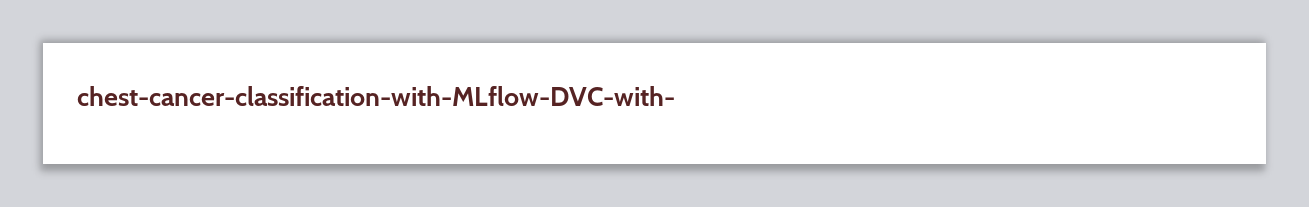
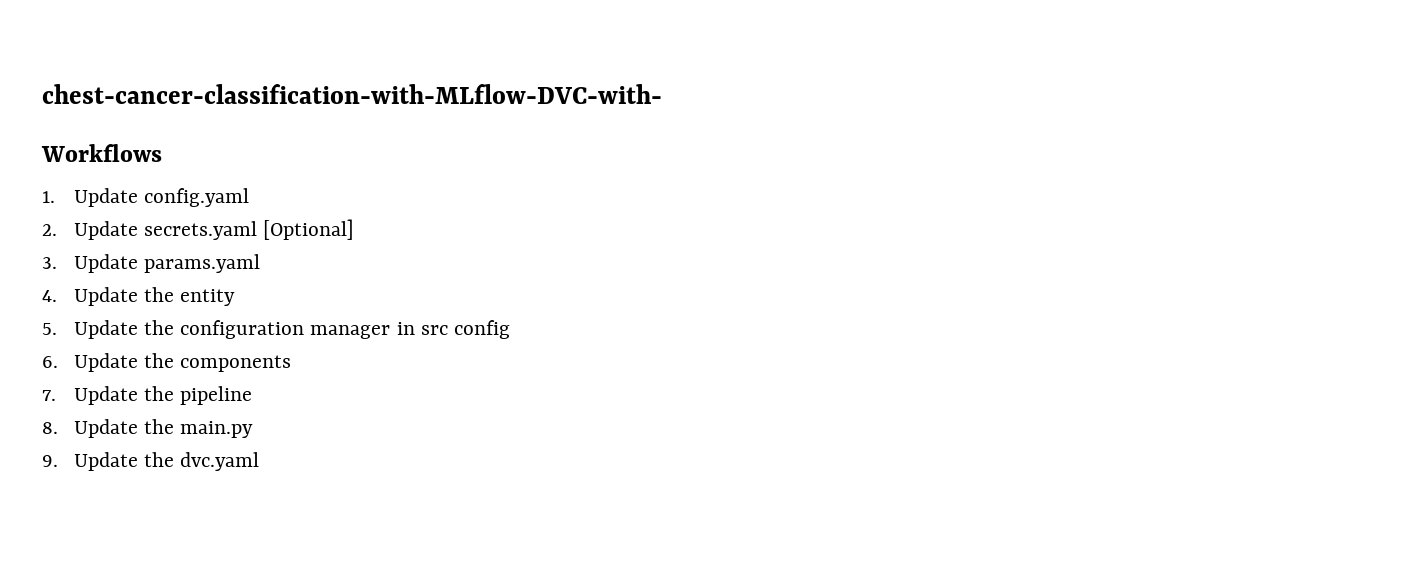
(675, 96) none -> [41,144,162,162] [42,188,249,207] [42,219,355,240] [42,254,260,273] [42,287,236,306] [42,320,511,339] [42,353,292,372] [42,386,253,405] [42,419,254,438] [42,452,260,471] // Workflows // 1. Update config.yaml // 2. Update secrets.yaml [Optional] // 3. Update params.yaml // 4. Update the entity // 5. Update the configuration manager in src config // 6. Update the components // 7. Update the pipeline // 8. Update the main.py // 9. Update the dvc.yaml

